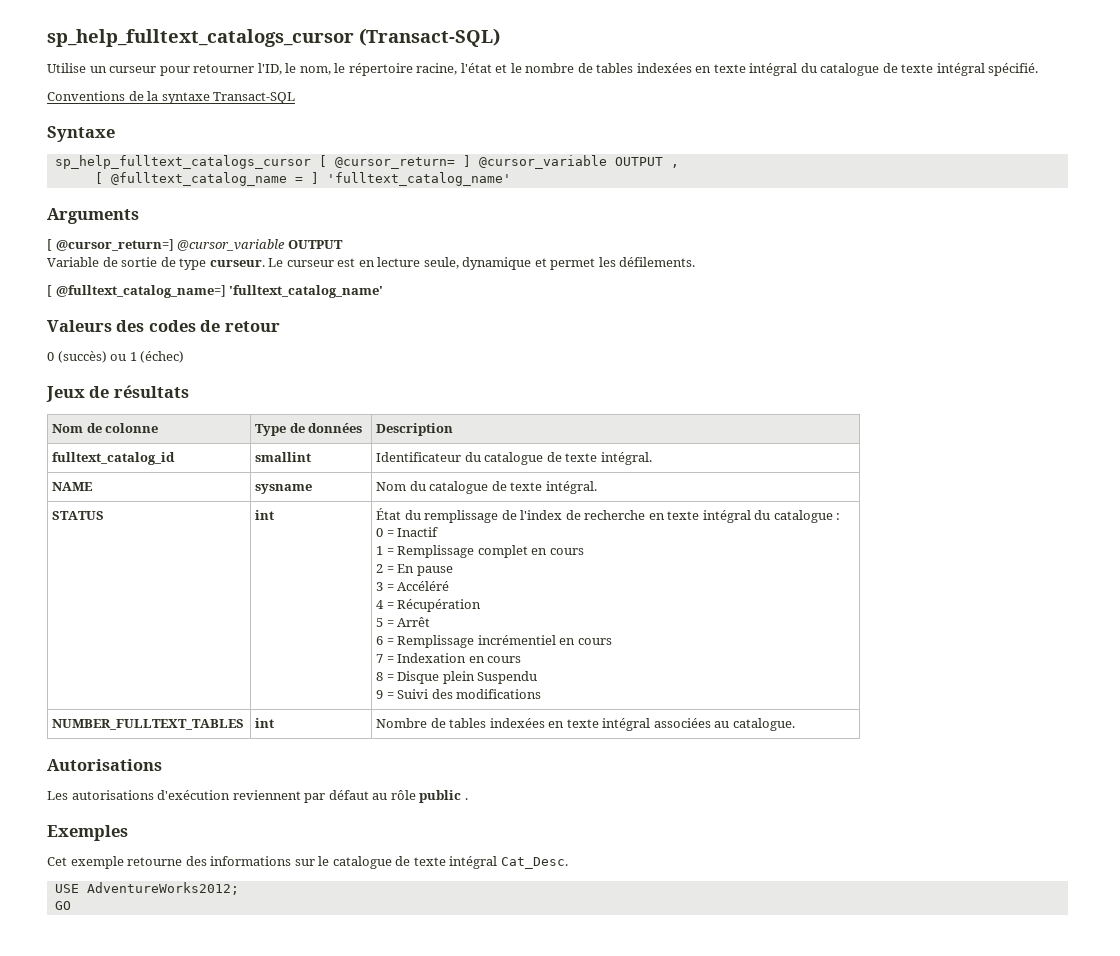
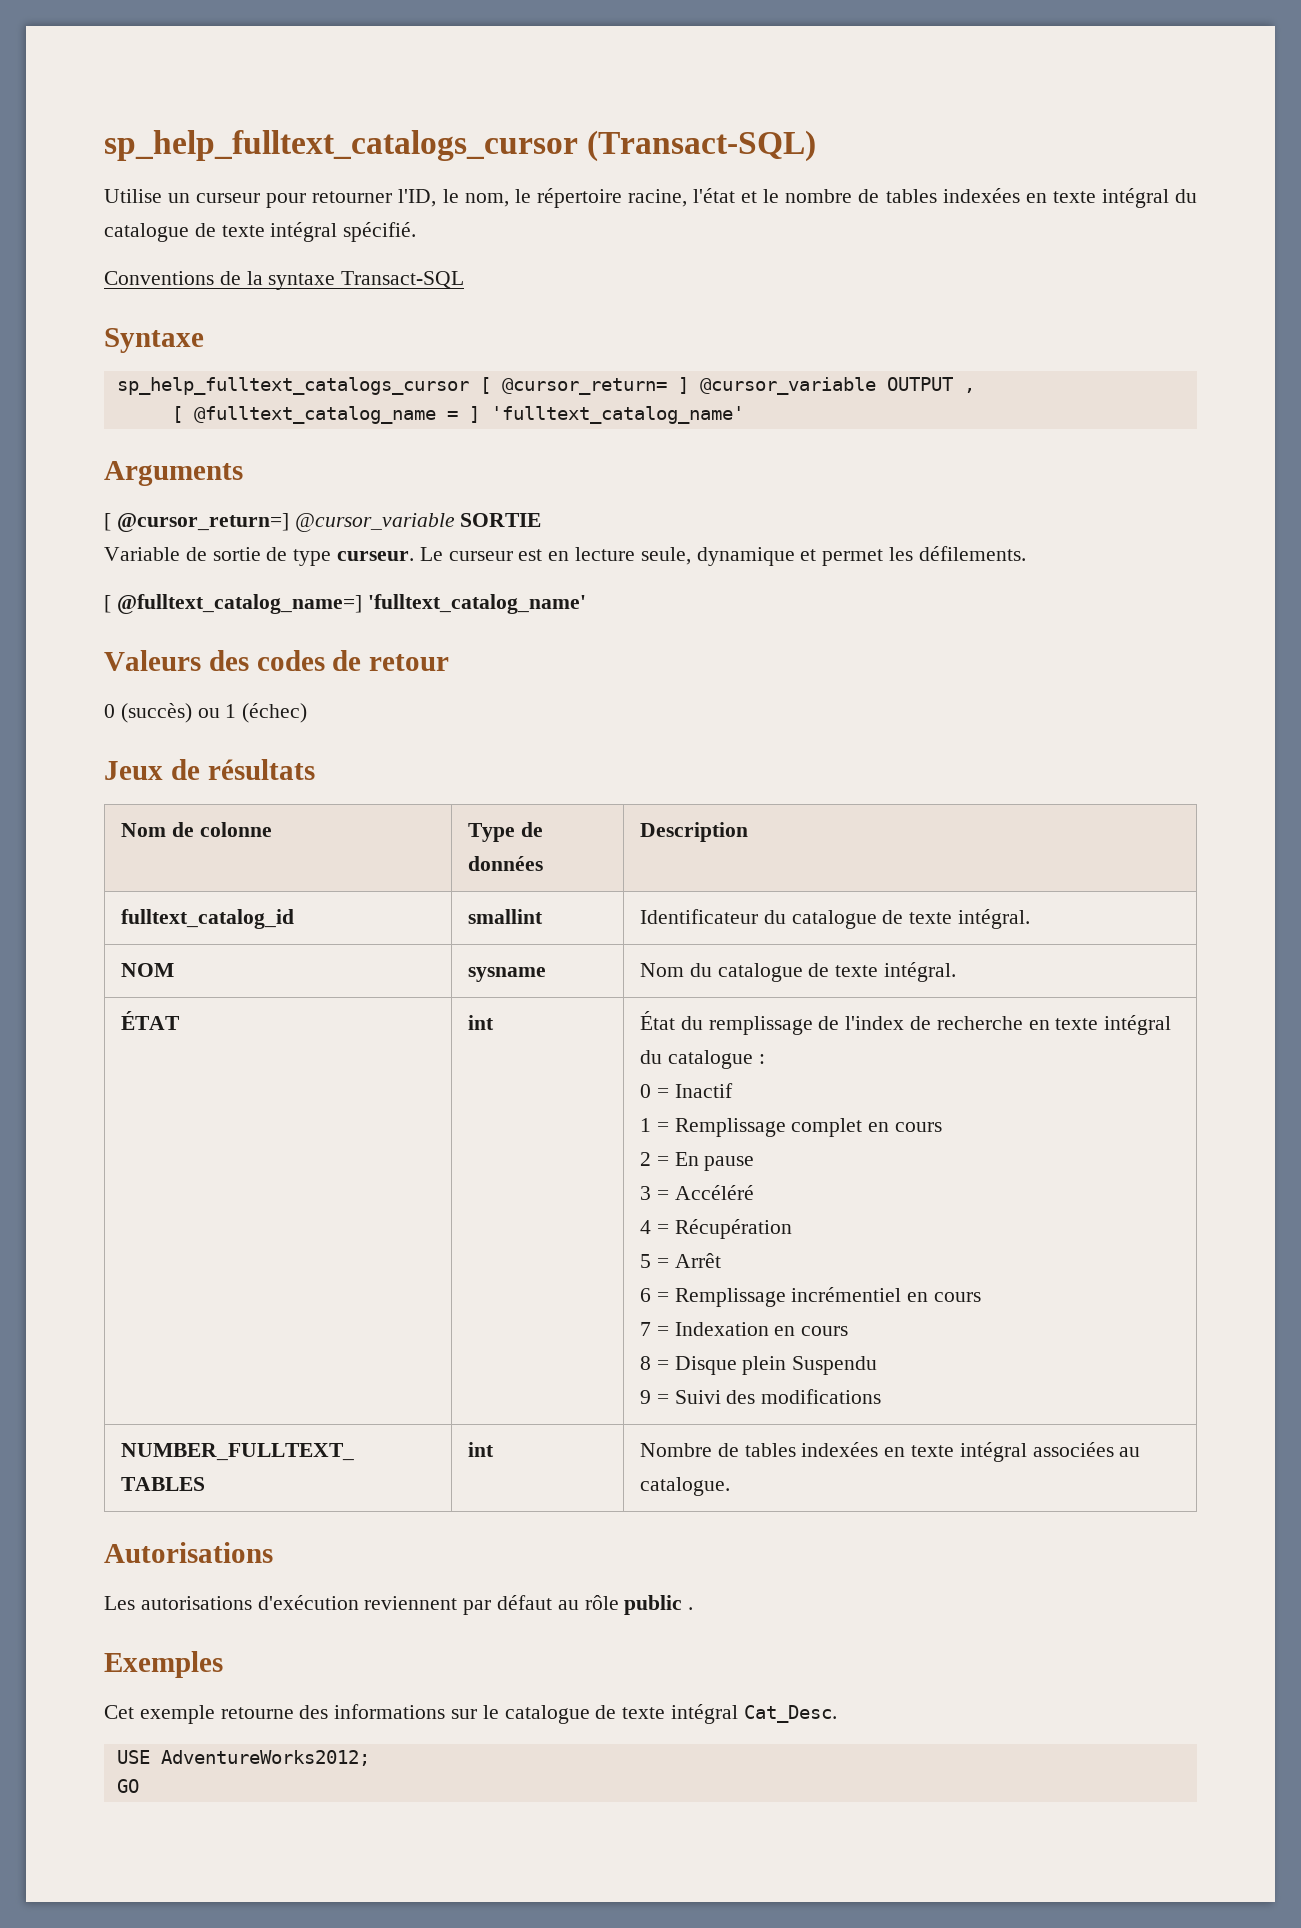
[287,240,343,249] OUTPUT -> [460,513,542,527] SORTIE
[52,482,94,491] NAME -> [121,963,175,977] NOM
[52,511,105,520] STATUS -> [121,1011,181,1030] ÉTAT

